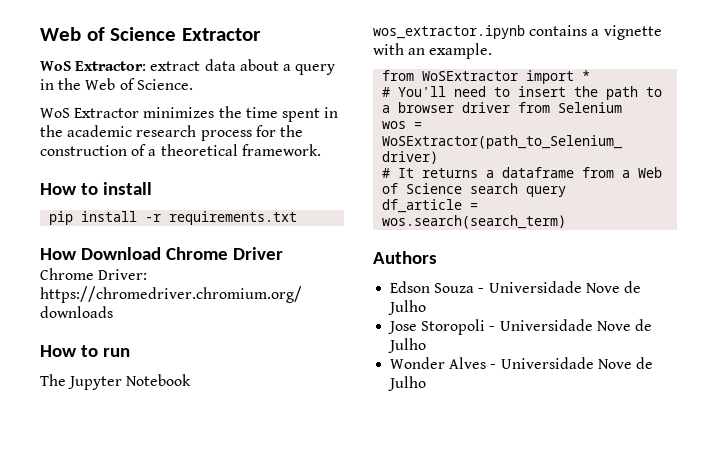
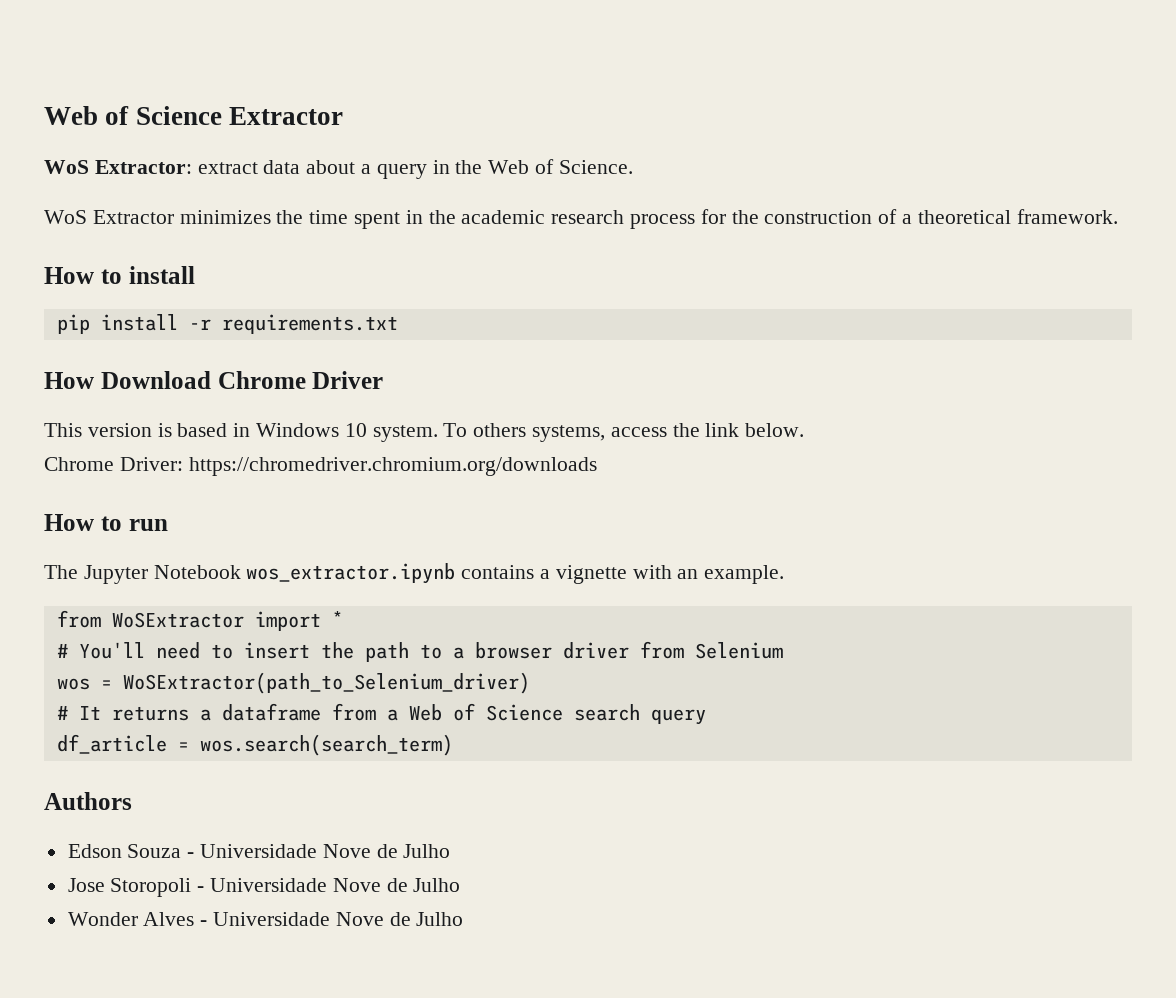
(283, 253) none -> [44,423,805,442] // This version is based in Windows 10 system. To others systems, access the link below.

